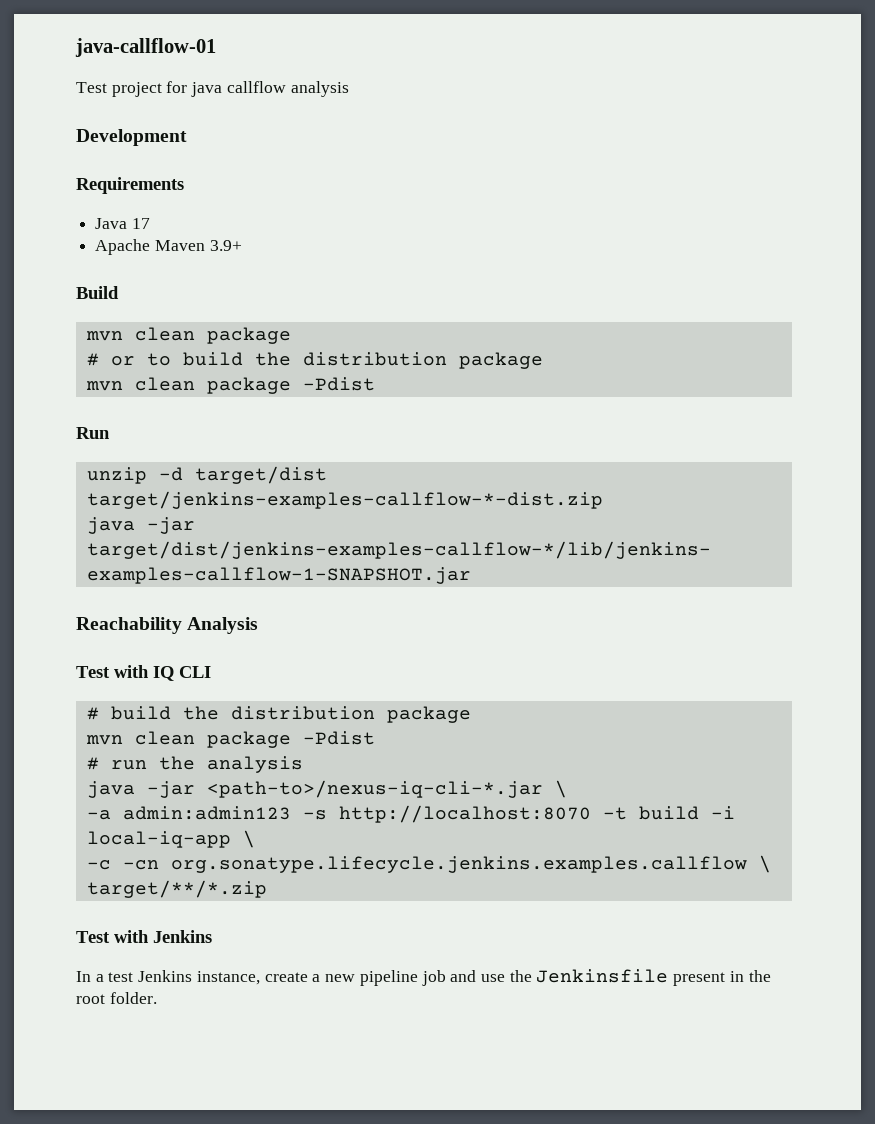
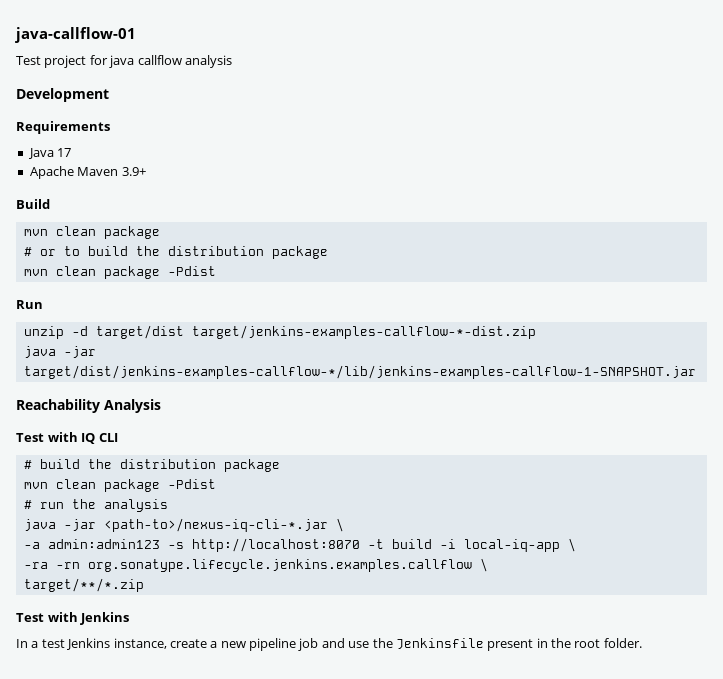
[86,860,159,870] -c -cn -> [23,562,80,569] -ra -rn

